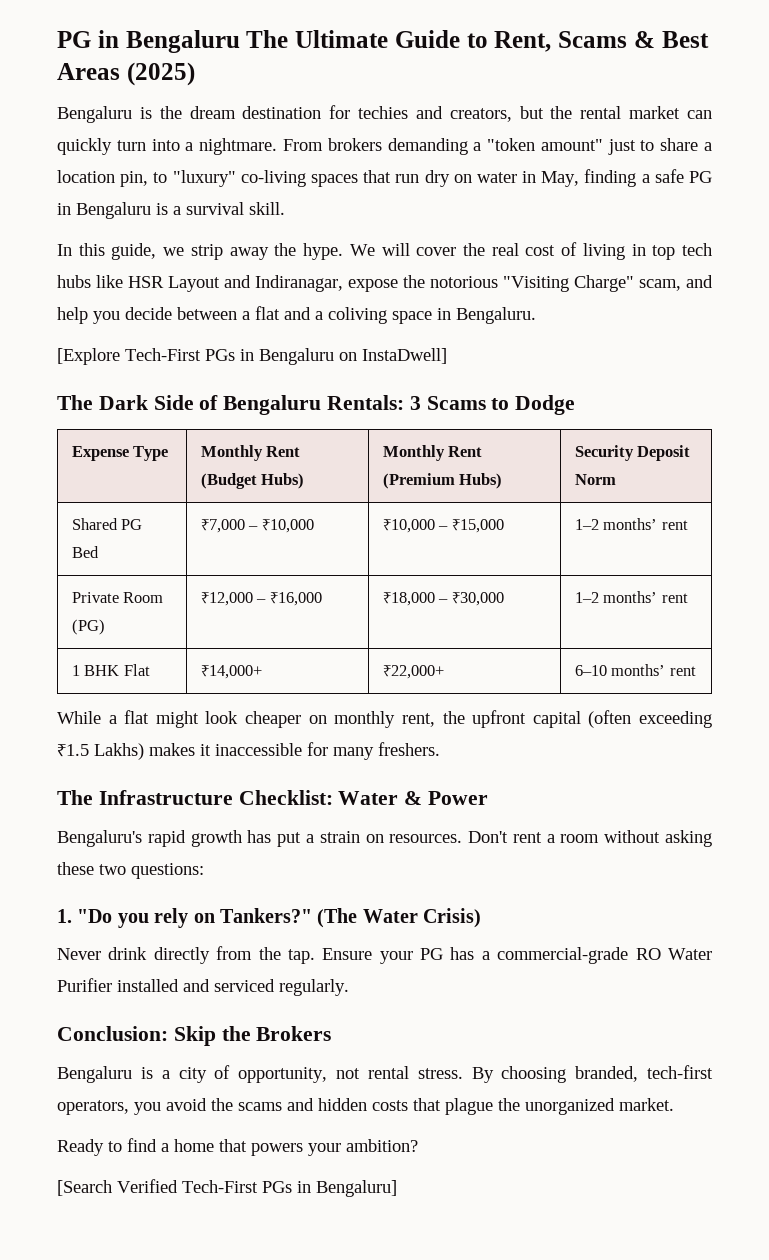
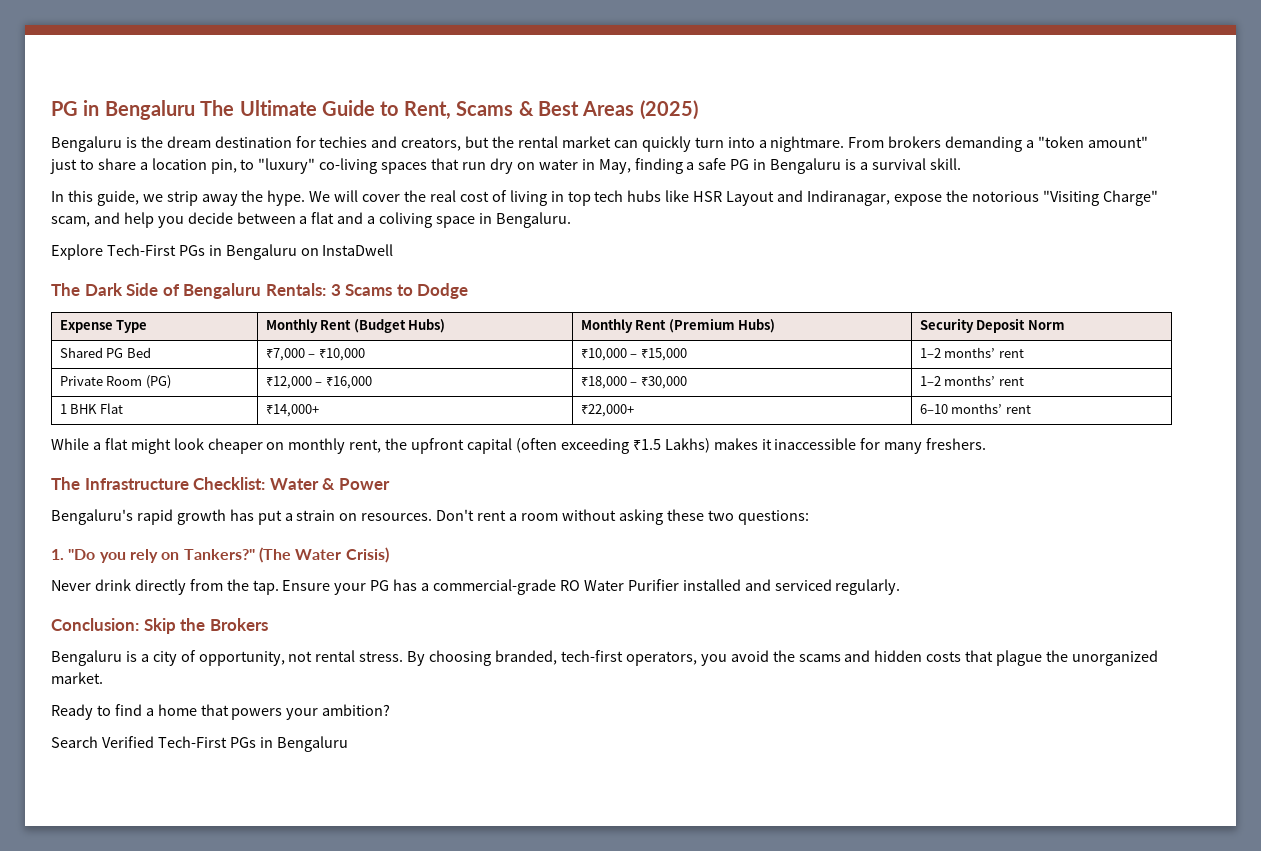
[57,348,120,365] [Explore -> [51,244,103,260] Explore
[362,348,447,364] InstaDwell] -> [322,244,394,256] InstaDwell
[57,1180,112,1196] [Search -> [51,736,98,748] Search
[316,1180,397,1197] Bengaluru] -> [276,736,348,752] Bengaluru

